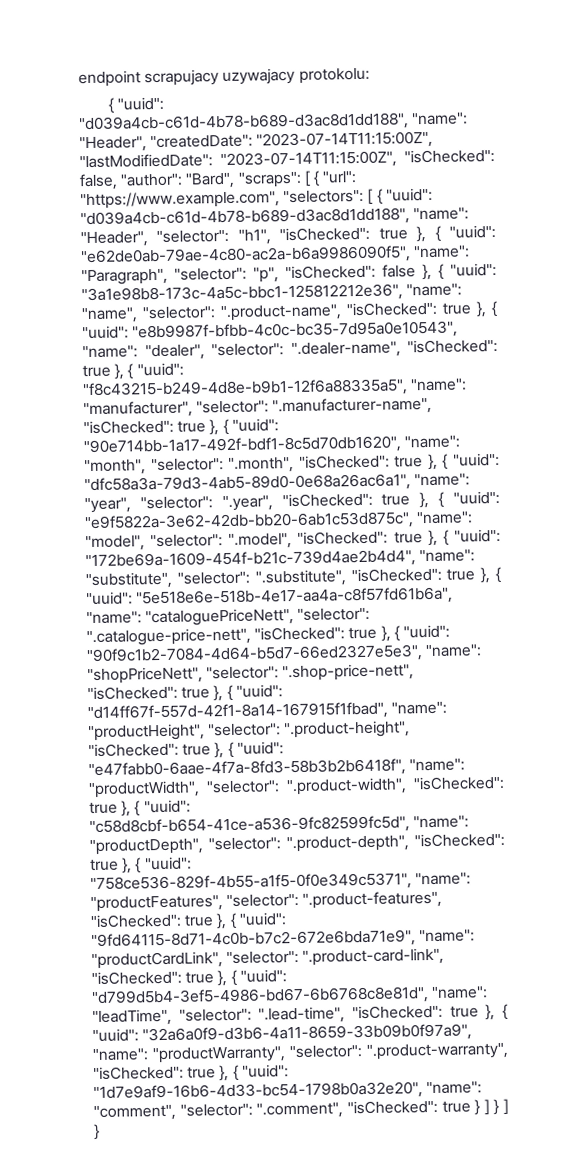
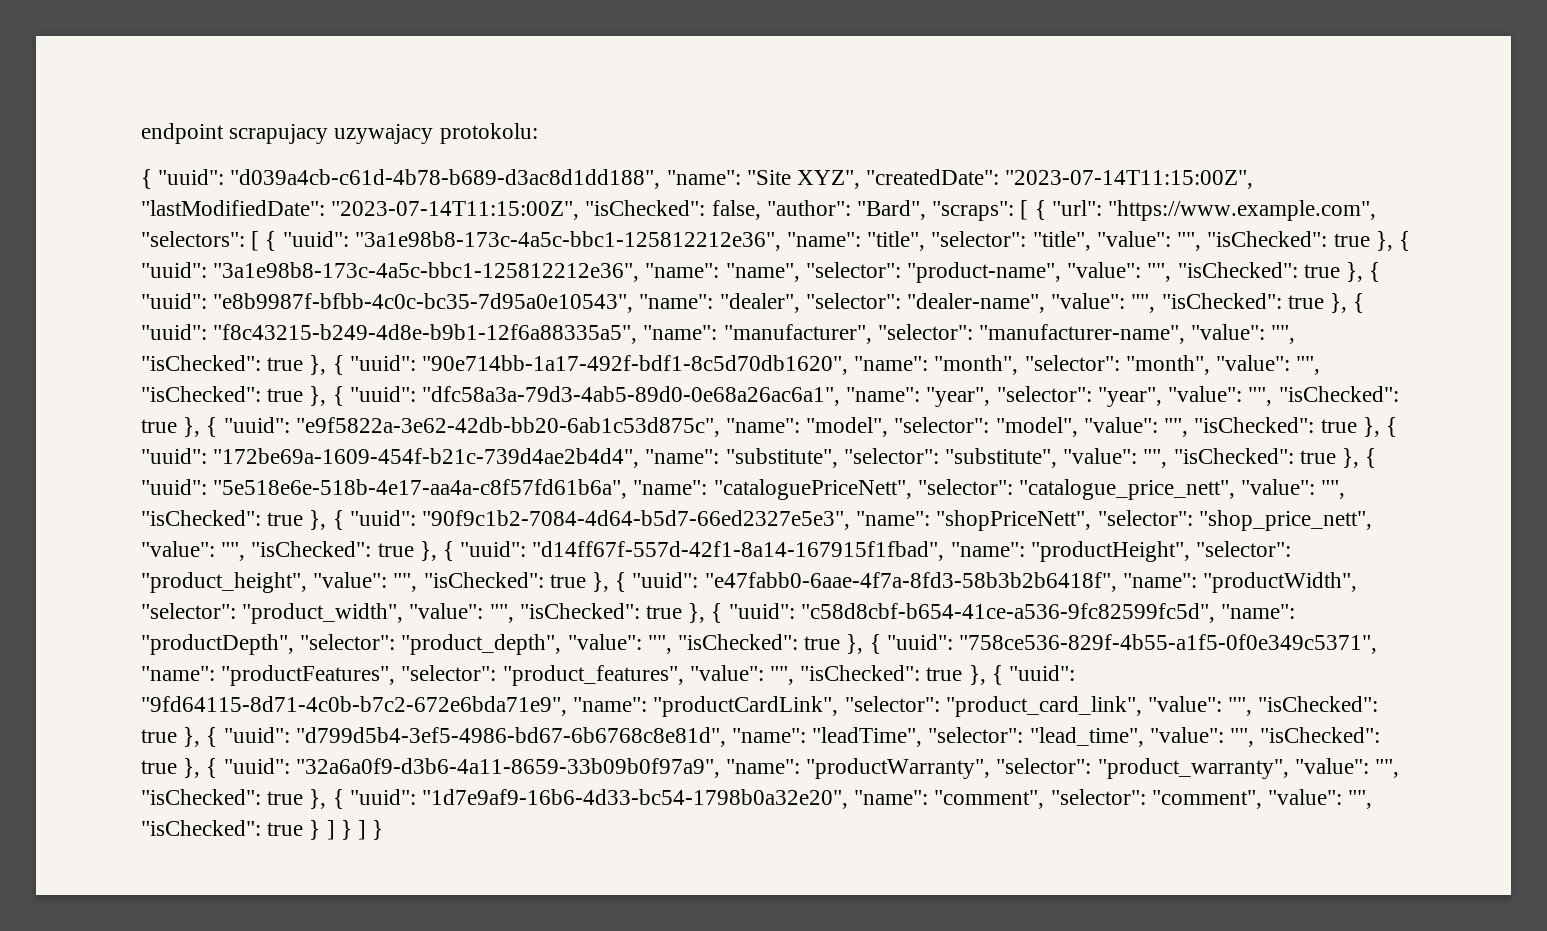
[79,136,147,153] "Header", -> [746,170,861,189] "Site XYZ",
[80,207,470,229] [80,224,497,248] [80,245,471,267] [81,262,497,286] "d039a4cb-c61d-4b78-b689-d3ac8d1dd188", "name": "Header", "selector": "h1", "isChecked": true }, { "uuid": "e62de0ab-79ae-4c80-ac2a-b6a9986090f5", "name": "Paragraph", "selector": "p", "isChecked": false }, { "uuid": -> [354,231,1410,251] [141,262,207,278] "3a1e98b8-173c-4a5c-bbc1-125812212e36", "name": "title", "selector": "title", "value": "", "isChecked": true }, { "uuid":
[220,304,342,322] ".product-name", -> [907,262,1172,283] "product-name", "value": "",
[290,341,401,359] ".dealer-name", -> [907,293,1156,313] "dealer-name", "value": "",
[272,396,433,416] ".manufacturer-name", -> [979,324,1296,344] "manufacturer-name", "value": "",
[228,456,295,473] ".month", -> [1125,355,1321,375] "month", "value": "",
[221,495,273,512] ".year", -> [1097,386,1273,407] "year", "value": "",
[228,533,293,549] ".model", -> [995,417,1189,437] "model", "value": "",
[254,569,346,587] ".substitute", -> [945,448,1168,468] "substitute", "value": "",
[86,627,251,647] ".catalogue-price-nett", -> [1019,479,1346,500] "catalogue_price_nett", "value": "",
[282,663,415,682] ".shop-price-nett", -> [1198,510,1372,531] [141,541,246,561] "shop_price_nett", "value": "",
[284,720,411,739] ".product-height", -> [141,572,418,593] "product_height", "value": "",
[286,777,407,796] ".product-width", -> [242,603,514,624] "product_width", "value": "",
[286,835,409,853] ".product-depth", -> [401,634,672,655] "product_depth", "value": "",
[302,890,443,909] ".product-features", -> [502,665,795,686] "product_features", "value": "",
[302,947,445,966] ".product-card-link", -> [945,696,1253,717] "product_card_link", "value": "",
[258,1006,346,1024] ".lead-time", -> [1029,727,1255,747] "lead_time", "value": "",
[366,1042,509,1060] ".product-warranty", -> [1097,758,1400,779] "product_warranty", "value": "",
[256,1102,344,1119] ".comment", -> [1151,789,1373,809] "comment", "value": "",

